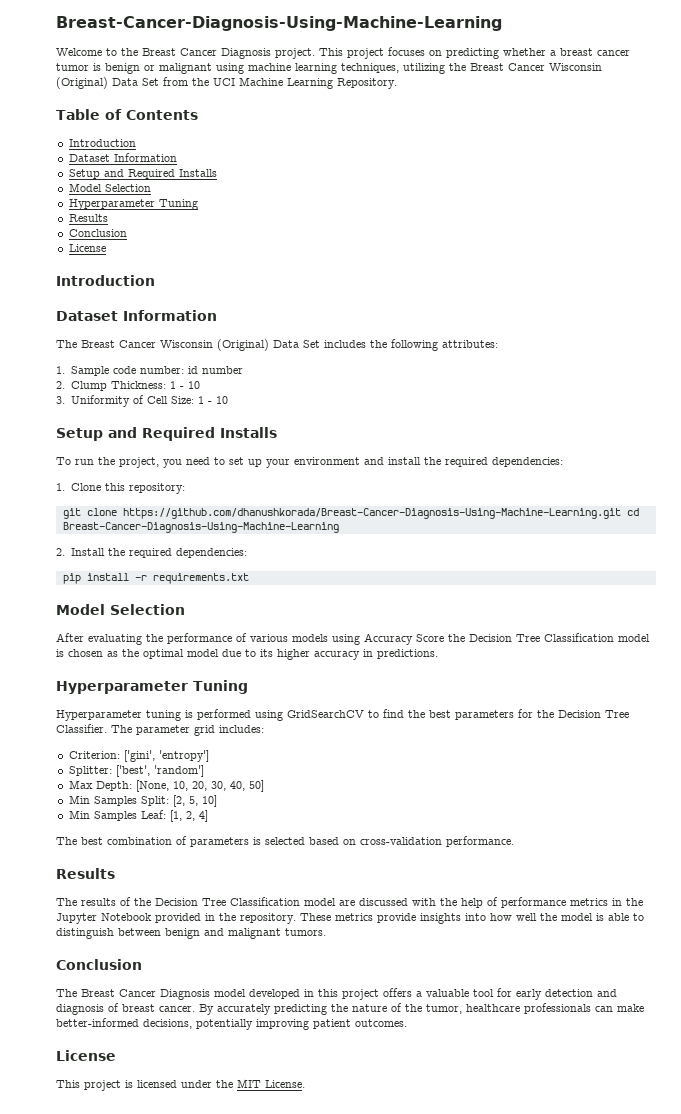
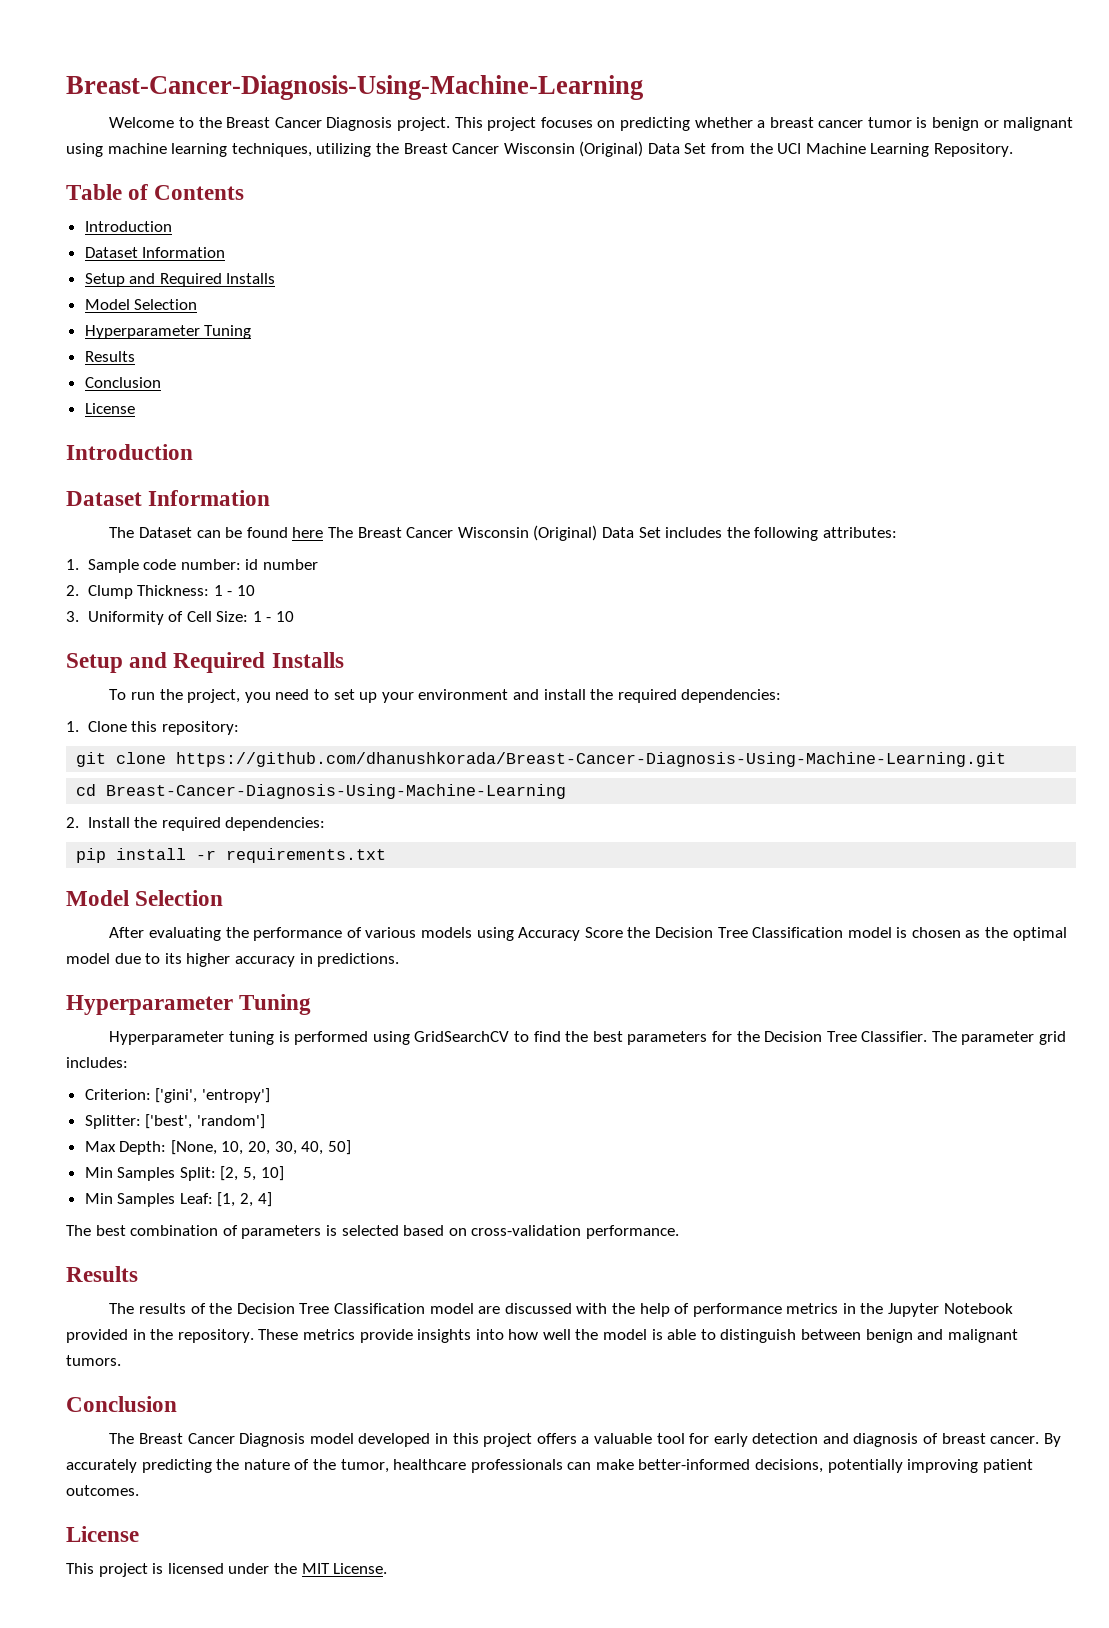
(77, 344) none -> [139,527,353,538] Dataset can be found here The
(621, 513) none -> (1007, 759) //

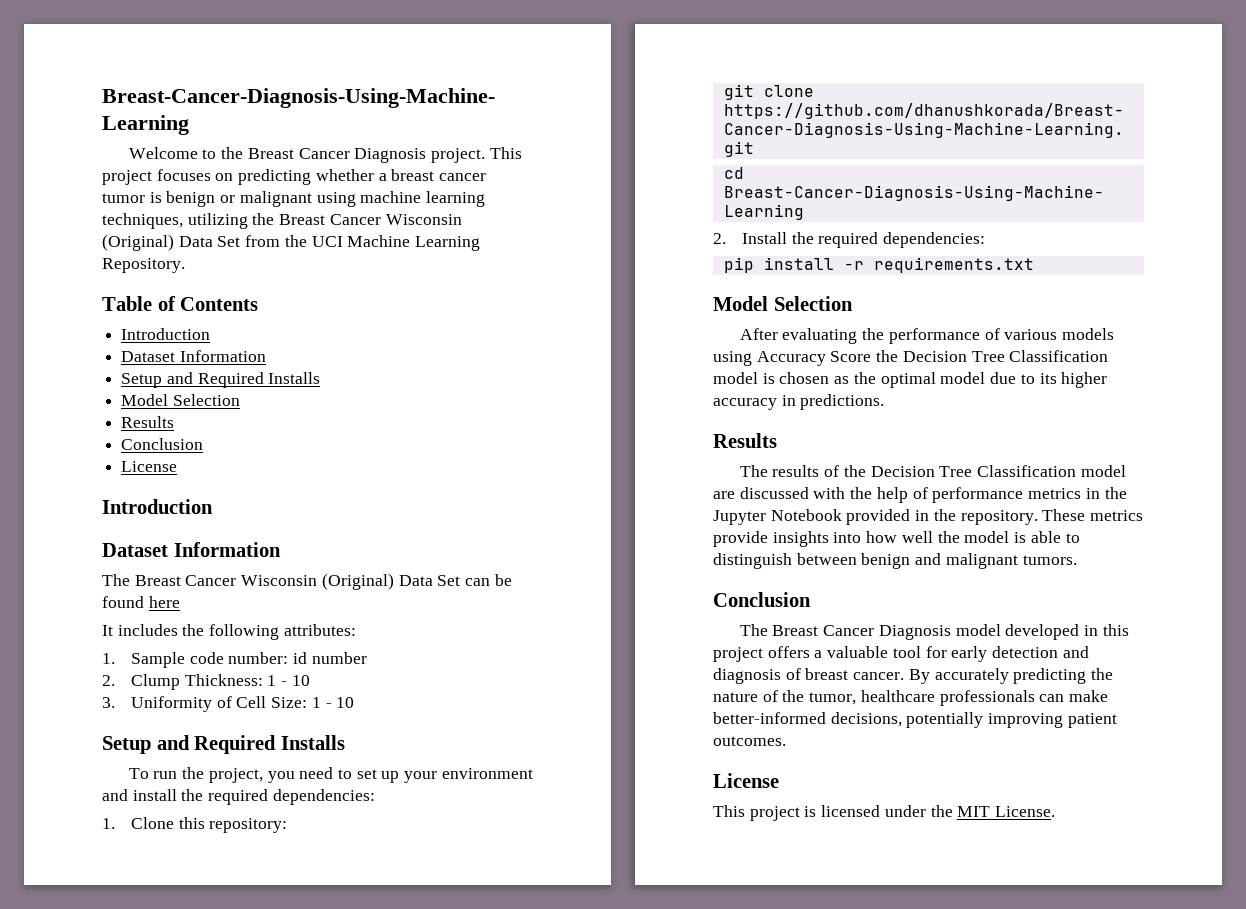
[84,325,252,339] // Hyperparameter Tuning -> (240, 400) none
[139,525,661,541] Dataset can be found here The Breast Cancer Wisconsin (Original) Data Set -> [134,573,512,590] [102,596,180,608] [102,625,113,636] Breast Cancer Wisconsin (Original) Data Set can be found here // It
[66,994,312,1015] [109,1031,1067,1045] [66,1057,128,1068] [84,1088,270,1103] [84,1114,265,1129] [84,1140,351,1155] [84,1166,284,1181] [84,1192,272,1207] [66,1225,679,1239] // Hyperparameter Tuning // Hyperparameter tuning is performed using GridSearchCV to find the best parameters for the Decision Tree Classifier. The parameter grid includes: // Criterion: ['gini', 'entropy'] // Splitter: ['best', 'random'] // Max Depth: [None, 10, 20, 30, 40, 50] // Min Samples Split: [2, 5, 10] // Min Samples Leaf: [1, 2, 4] // The best combination of parameters is selected based on cross-validation performance. -> (885, 402) none

